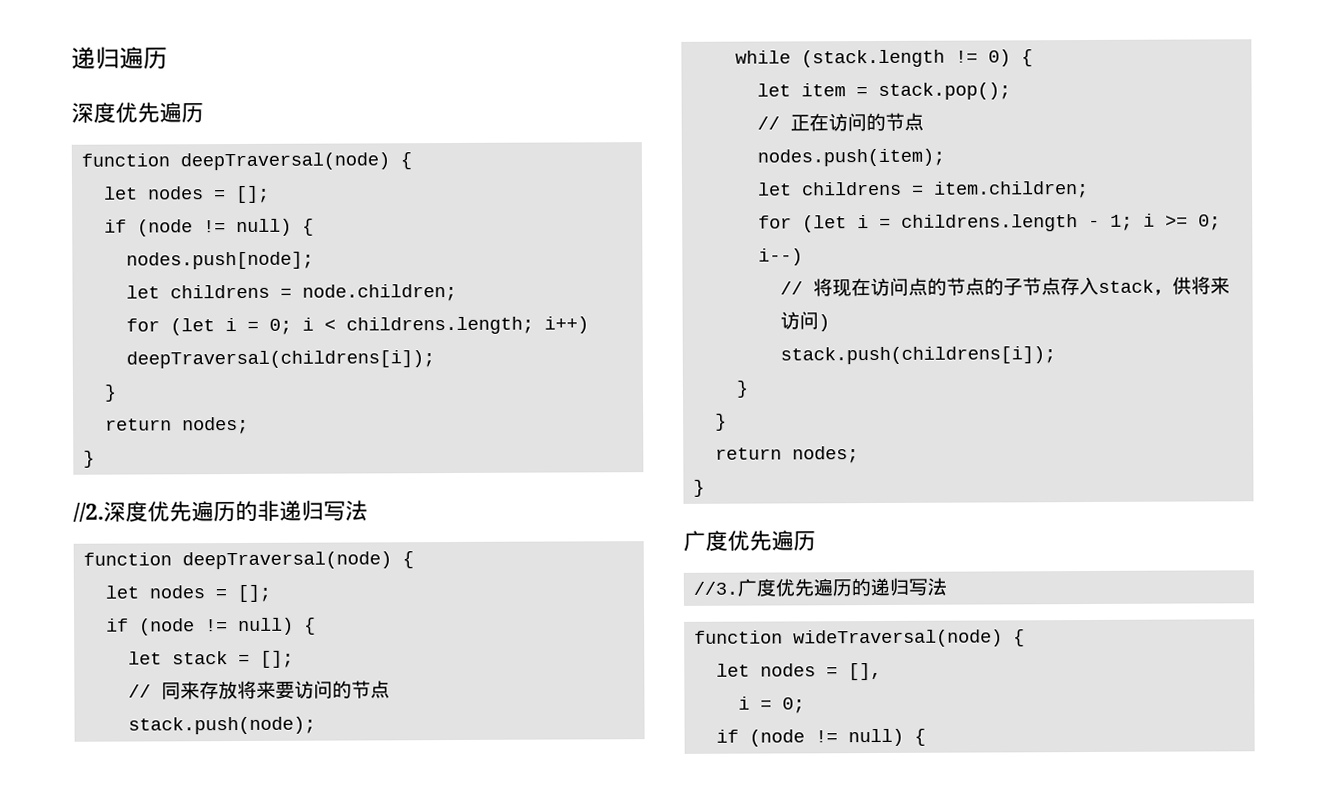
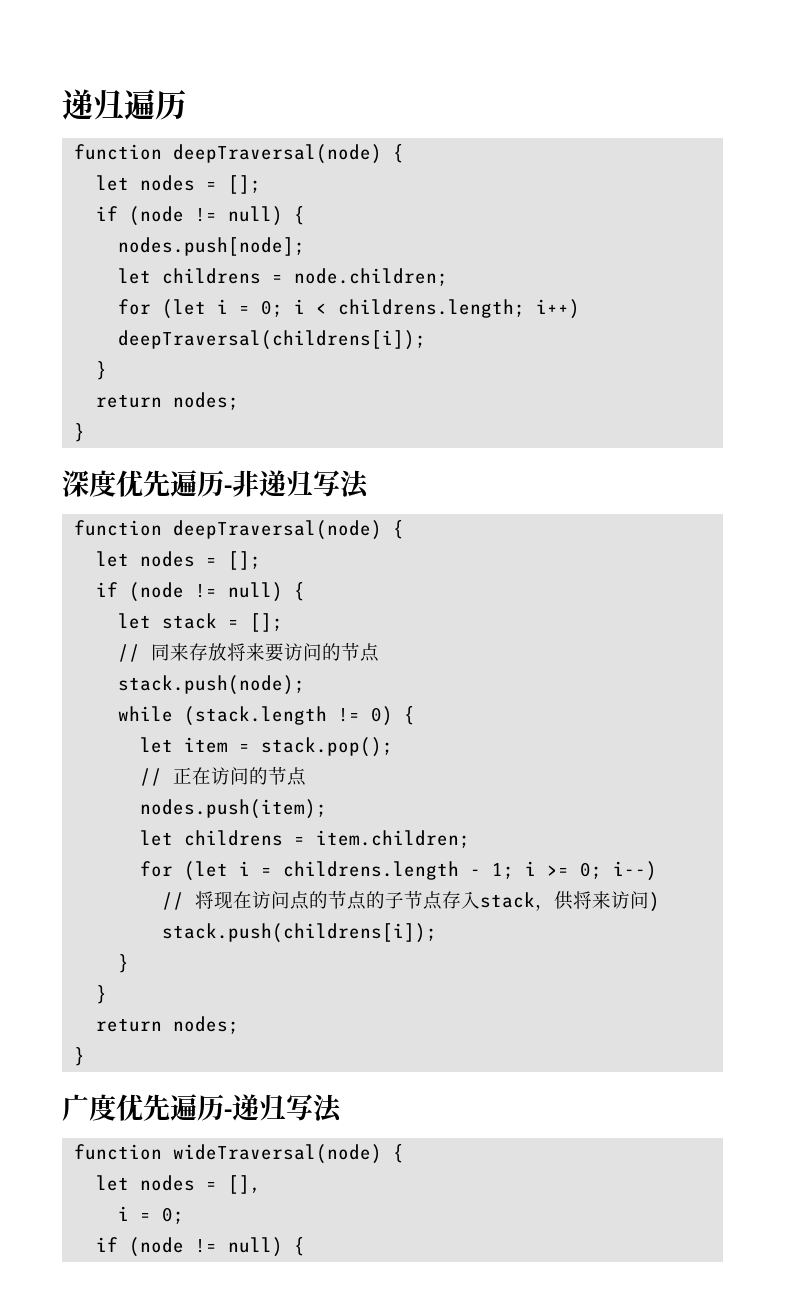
[71,102,204,124] // 深度优先遍历 -> (186, 105) none
[73,500,258,523] //2.深度优先遍历的 -> [62,470,232,497] 深度优先遍历-
[693,578,872,597] // //3.广度优先遍历的 -> [224,1109,232,1118] -

